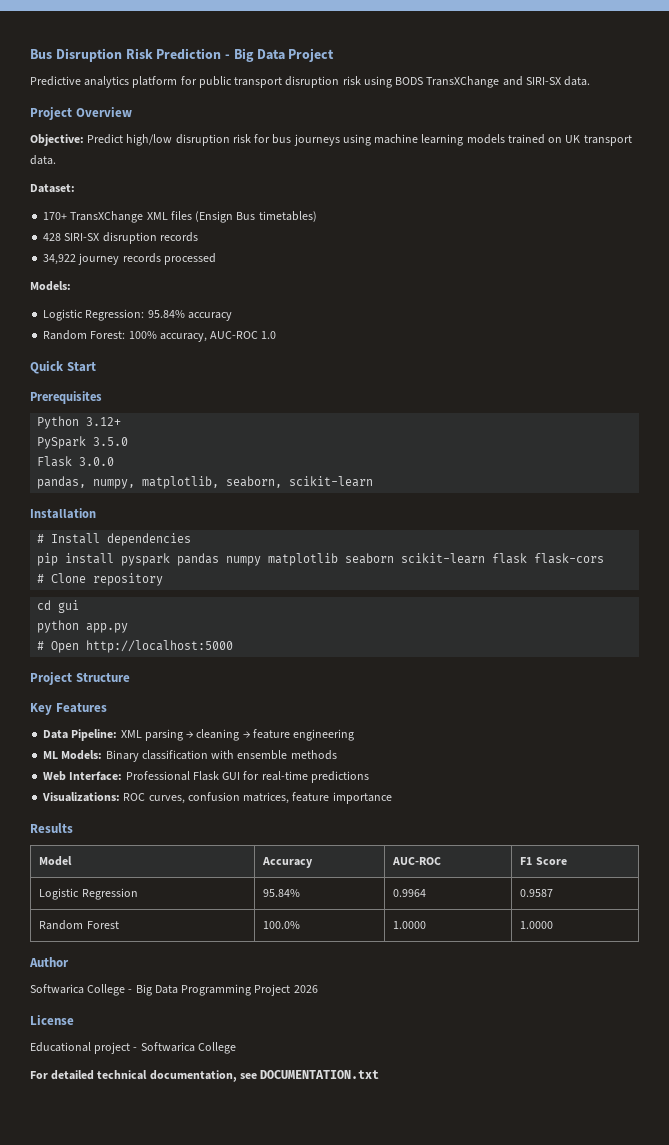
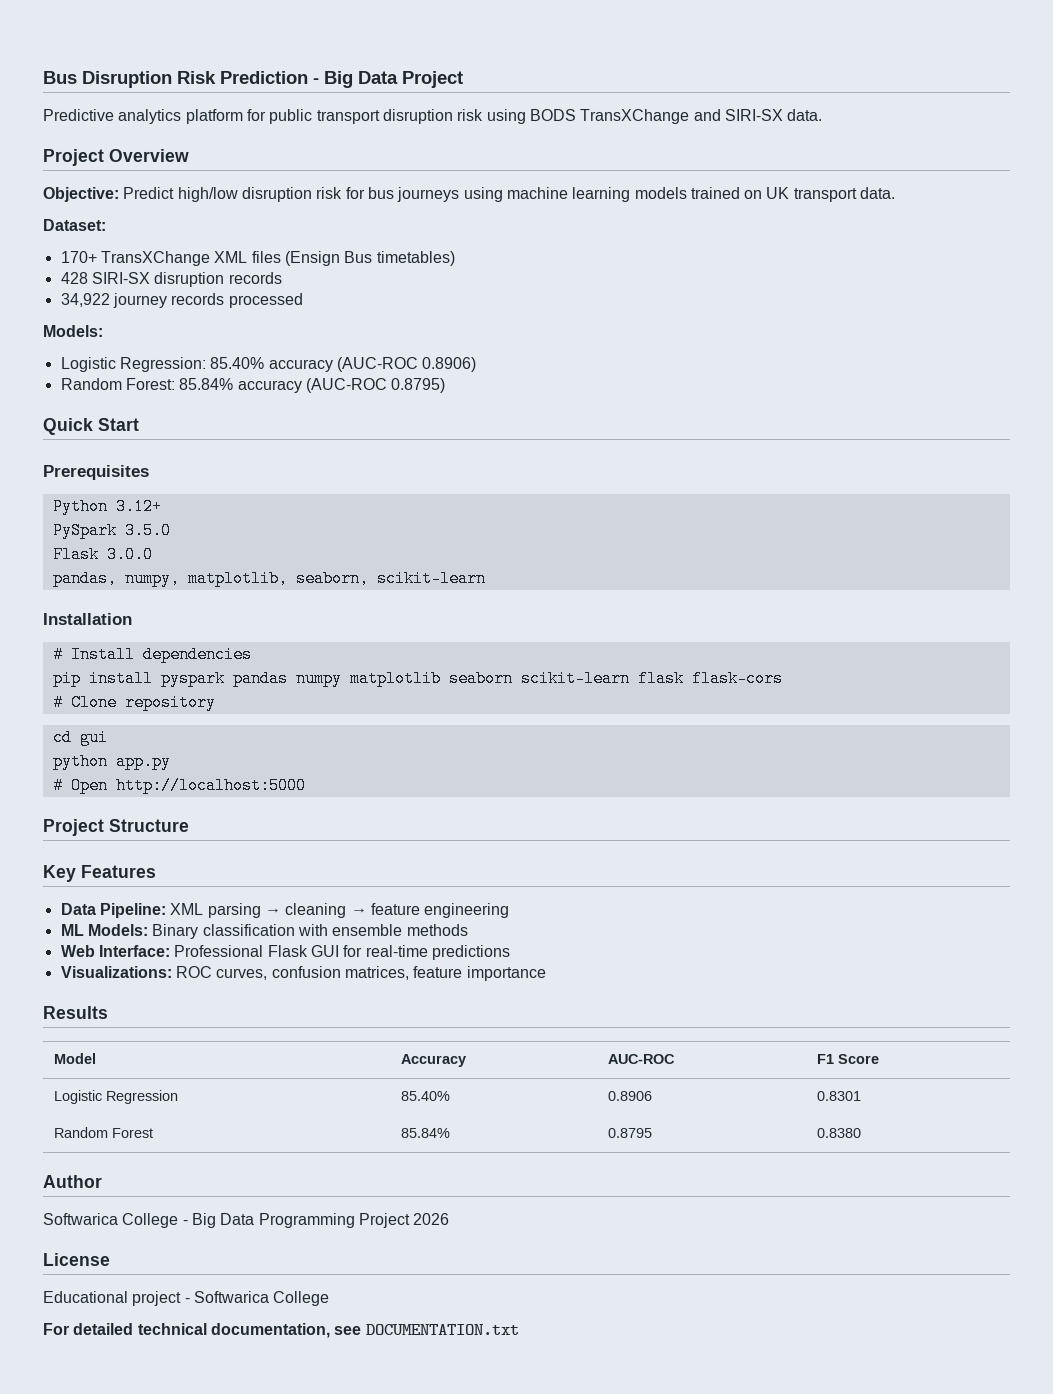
[147,310,232,321] 95.84% accuracy -> [210,357,477,372] 85.40% accuracy (AUC-ROC 0.8906)
[128,331,277,342] 100% accuracy, AUC-ROC 1.0 -> [179,378,446,393] 85.84% accuracy (AUC-ROC 0.8795)
[263,889,301,897] [393,889,427,897] [520,889,554,897] 95.84% | 0.9964 | 0.9587 -> [401,1091,451,1101] [608,1091,653,1101] [817,1091,862,1101] 85.40% | 0.8906 | 0.8301
[263,921,301,929] [393,921,427,929] [520,921,554,929] 100.0% | 1.0000 | 1.0000 -> [401,1128,451,1138] [608,1128,653,1138] [817,1128,862,1138] 85.84% | 0.8795 | 0.8380

